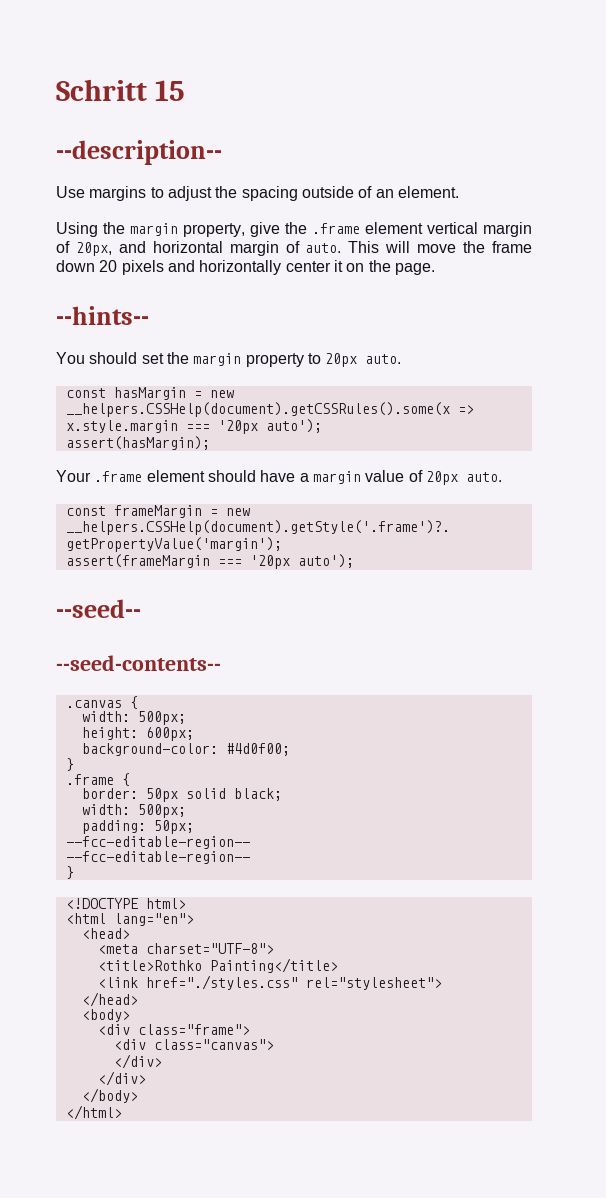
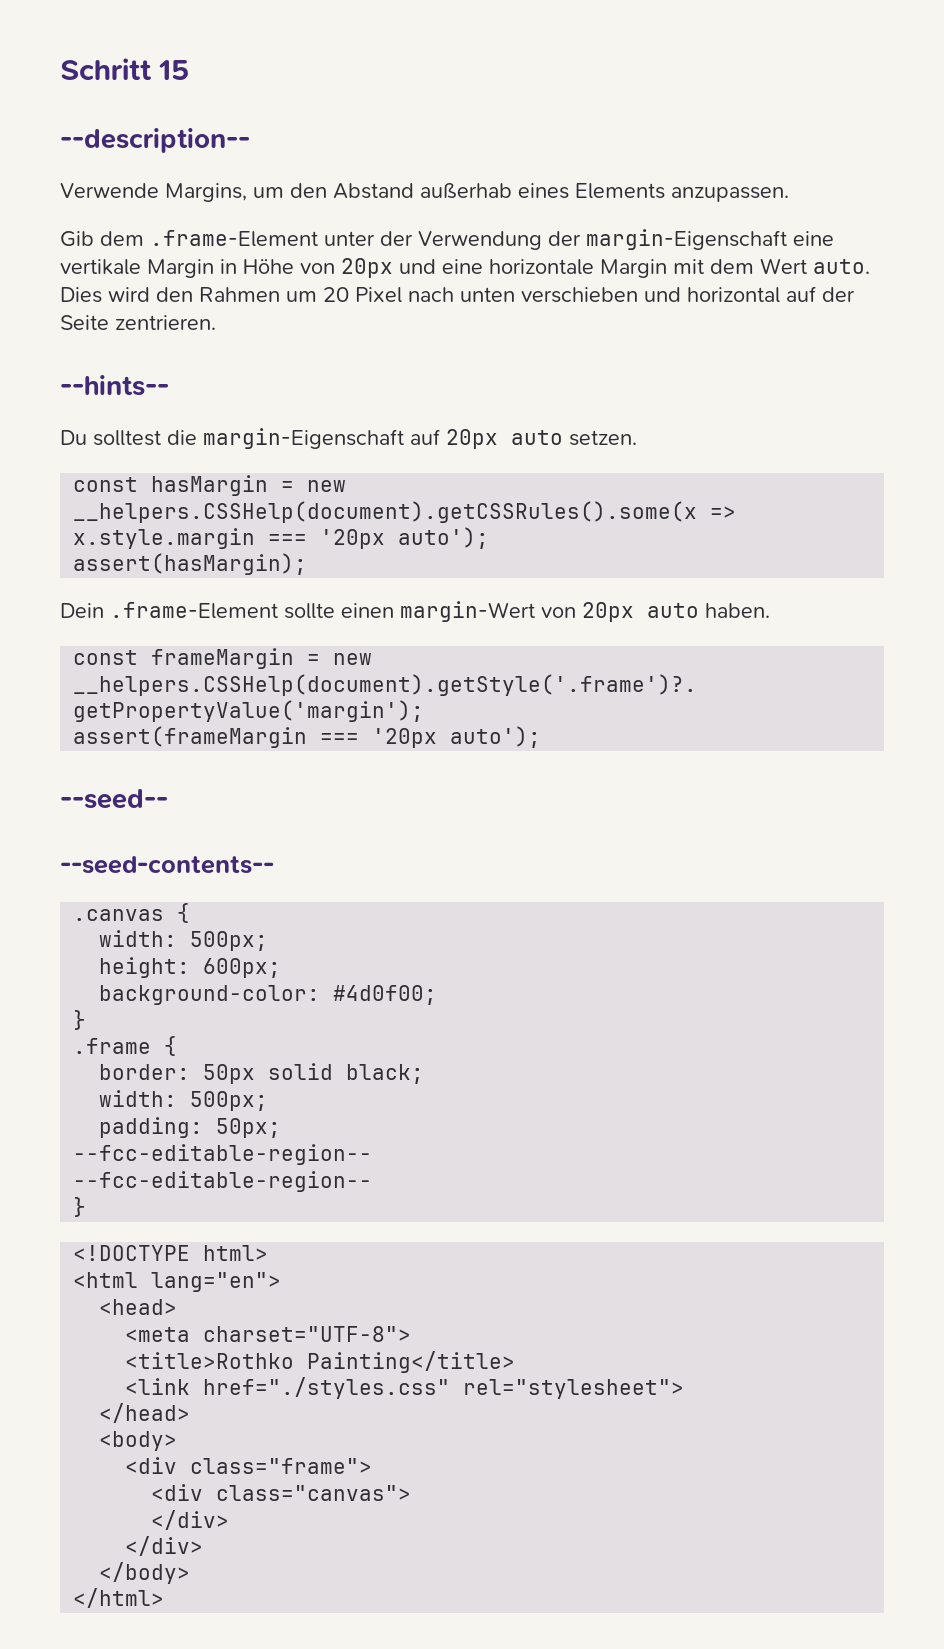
[56,186,459,201] [56,222,532,237] [56,241,533,256] [56,260,435,275] [56,306,149,325] [56,352,402,367] Use margins to adjust the spacing outside of an element. // Using the margin property, give the .frame element vertical margin of 20px, and horizontal margin of auto. This will move the frame down 20 pixels and horizontally center it on the page. // --hints-- // You should set the margin property to 20px auto. -> [60,183,789,202] [60,229,834,250] [60,258,870,278] [60,286,855,303] [60,315,216,330] [60,375,169,396] [60,428,637,449] Verwende Margins, um den Abstand außerhab eines Elements anzupassen. // Gib dem .frame-Element unter der Verwendung der margin-Eigenschaft eine vertikale Margin in Höhe von 20px und eine horizontale Margin mit dem Wert auto. Dies wird den Rahmen um 20 Pixel nach unten verschieben und horizontal auf der Seite zentrieren. // --hints-- // Du solltest die margin-Eigenschaft auf 20px auto setzen.
[56,470,502,485] Your .frame element should have a margin value of 20px auto. -> [60,601,770,622] Dein .frame-Element sollte einen margin-Wert von 20px auto haben.

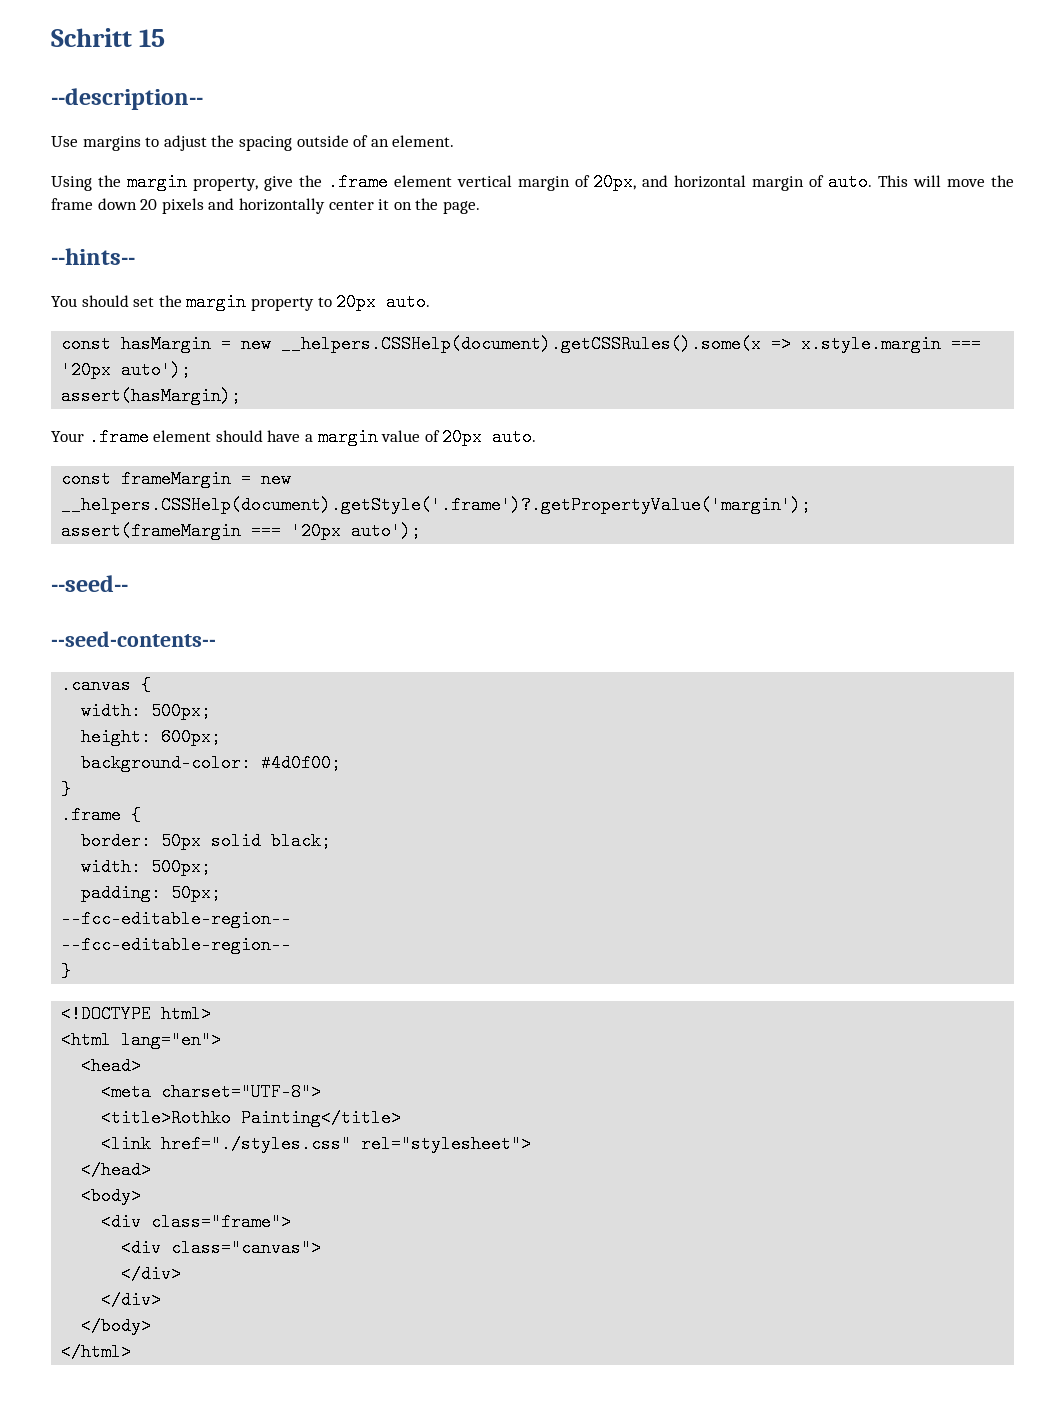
[60,183,789,202] [60,229,834,250] [60,258,870,278] [60,286,855,303] [60,315,216,330] [60,375,169,396] [60,428,637,449] Verwende Margins, um den Abstand außerhab eines Elements anzupassen. // Gib dem .frame-Element unter der Verwendung der margin-Eigenschaft eine vertikale Margin in Höhe von 20px und eine horizontale Margin mit dem Wert auto. Dies wird den Rahmen um 20 Pixel nach unten verschieben und horizontal auf der Seite zentrieren. // --hints-- // Du solltest die margin-Eigenschaft auf 20px auto setzen. -> [51,135,455,151] [51,173,1015,191] [51,198,480,214] [51,248,135,265] [51,293,431,311] Use margins to adjust the spacing outside of an element. // Using the margin property, give the .frame element vertical margin of 20px, and horizontal margin of auto. This will move the frame down 20 pixels and horizontally center it on the page. // --hints-- // You should set the margin property to 20px auto.
[60,601,770,622] Dein .frame-Element sollte einen margin-Wert von 20px auto haben. -> [51,428,537,446] Your .frame element should have a margin value of 20px auto.

